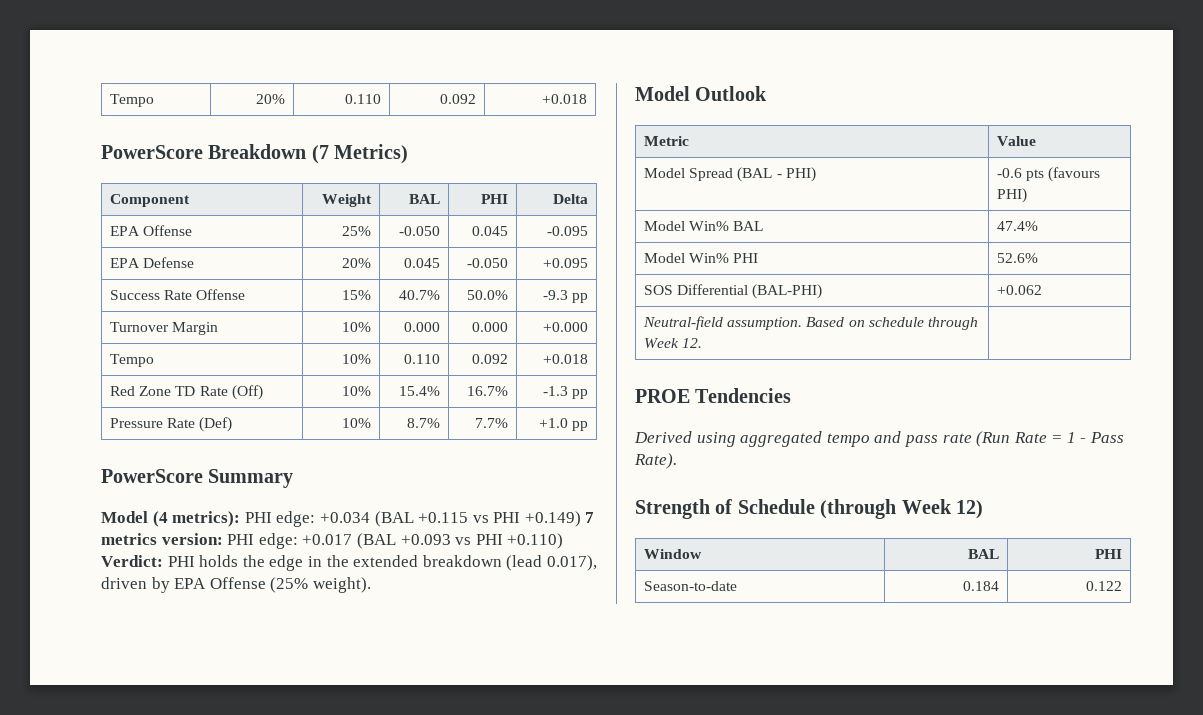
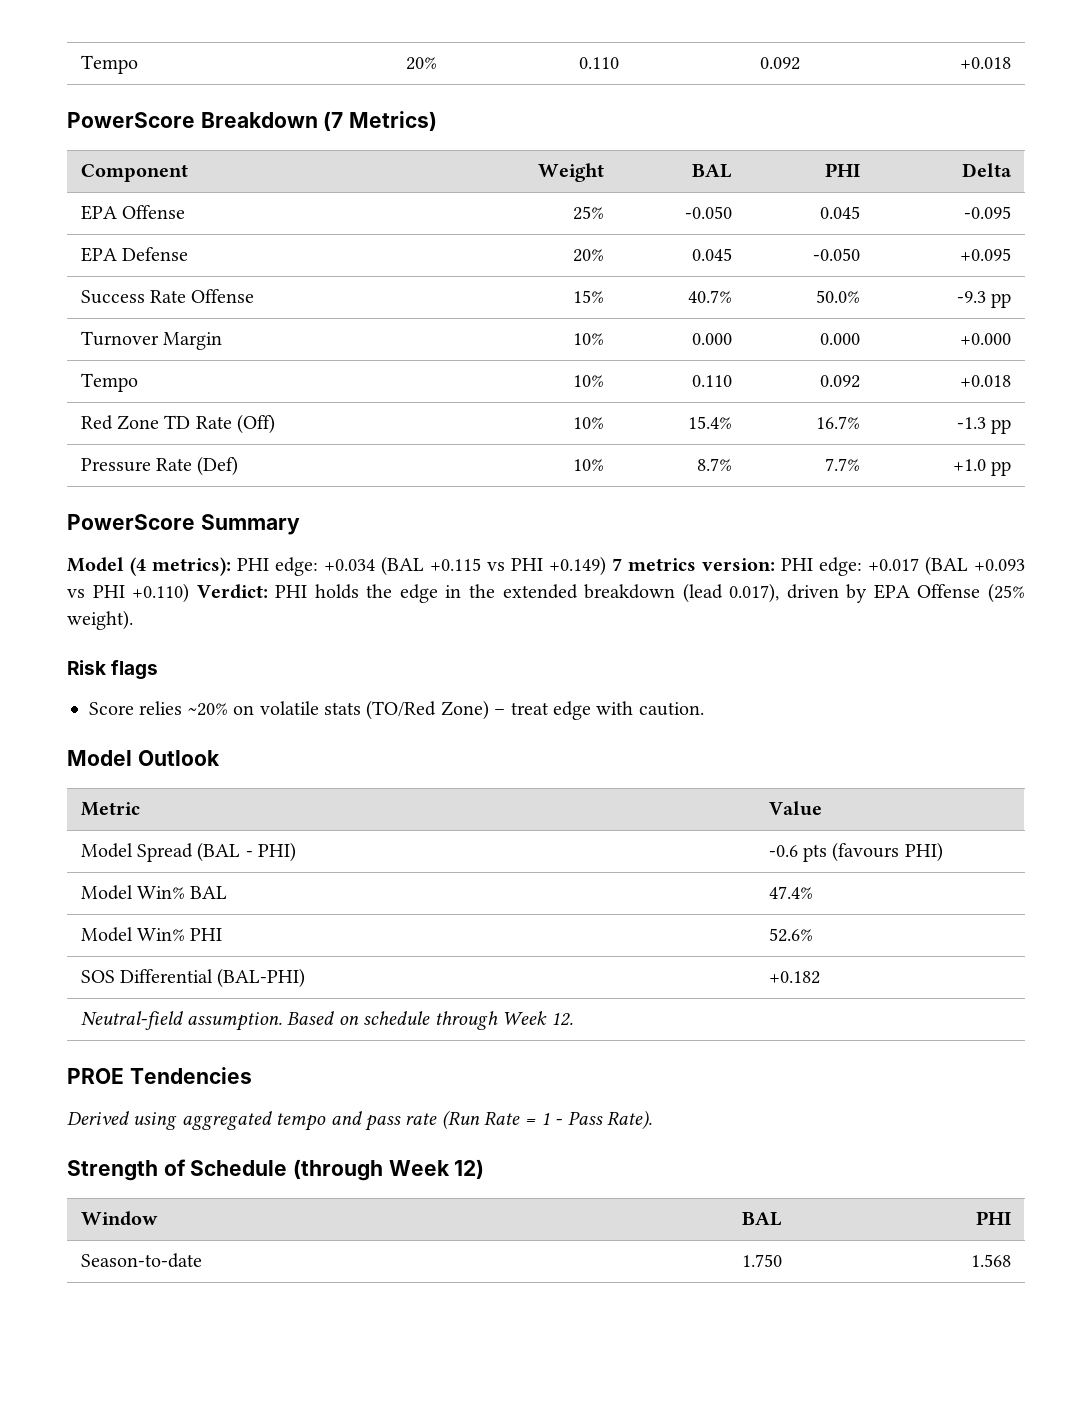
(371, 585) none -> [67,660,159,680] [89,700,704,720] // Risk flags // Score relies ~20% on volatile stats (TO/Red Zone) – treat edge with caution.
[997,285,1043,295] +0.062 -> [768,971,820,984] +0.182
[962,581,999,591] [1085,581,1122,591] 0.184 | 0.122 -> [742,1254,783,1267] [971,1254,1012,1267] 1.750 | 1.568

